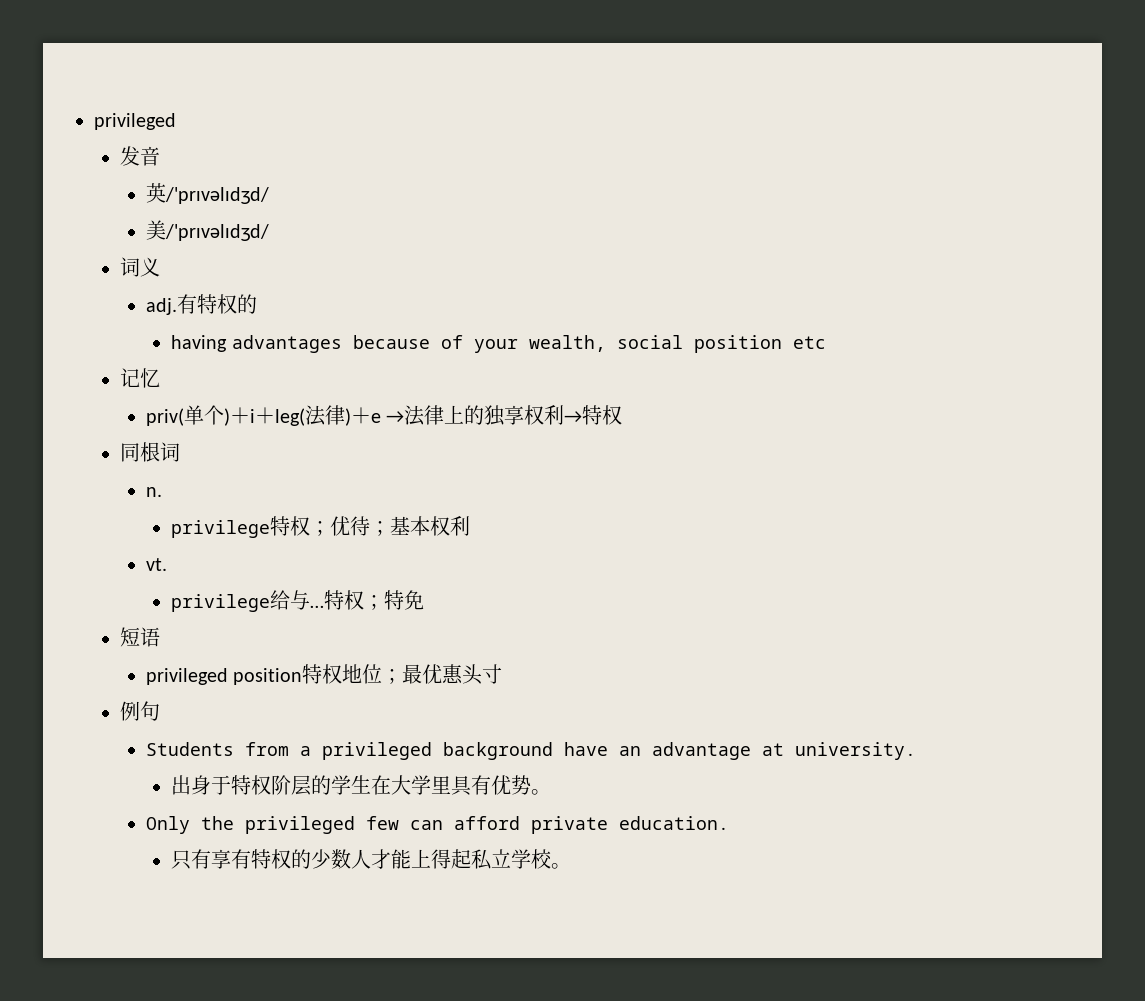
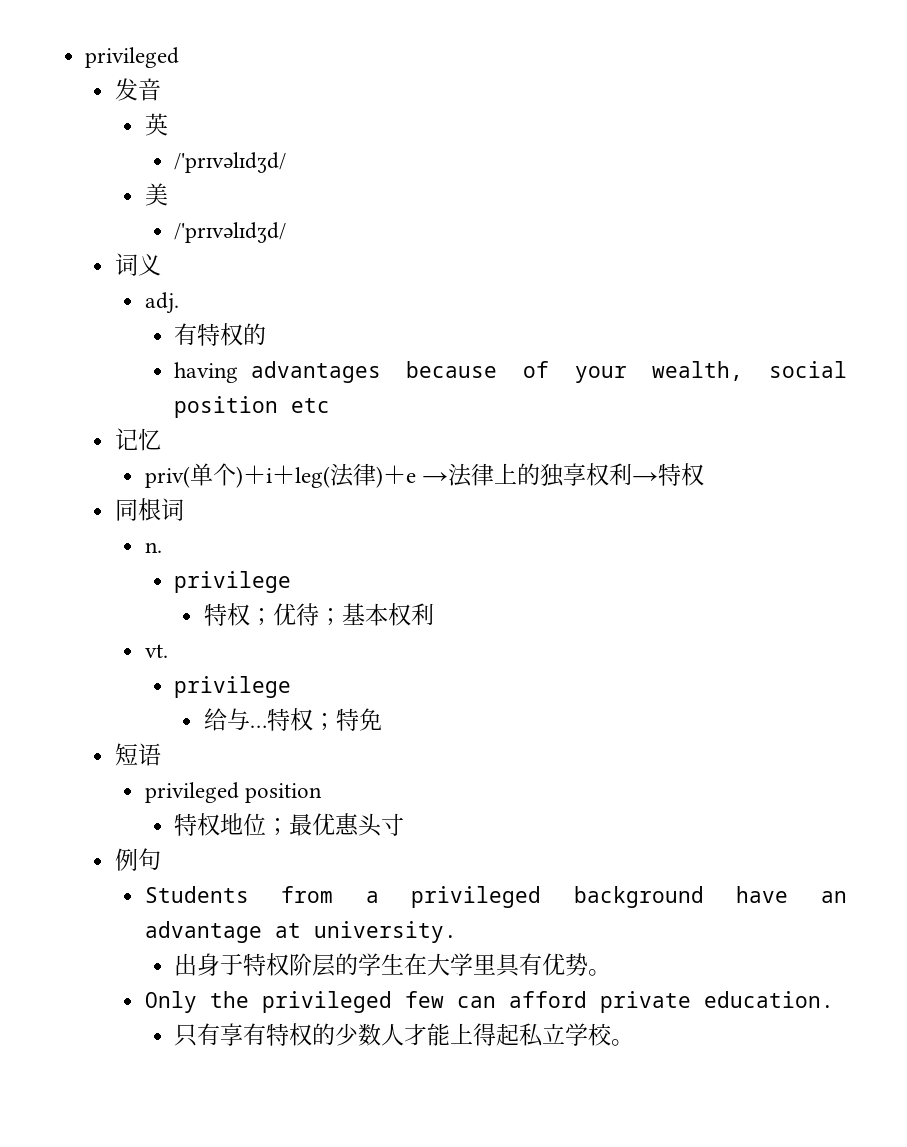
(166, 193) none -> (168, 124) //
(166, 230) none -> (168, 194) //
(177, 306) none -> (179, 303) //
(271, 529) none -> (292, 582) //
(271, 603) none -> (292, 687) //
(303, 676) none -> (322, 793) //

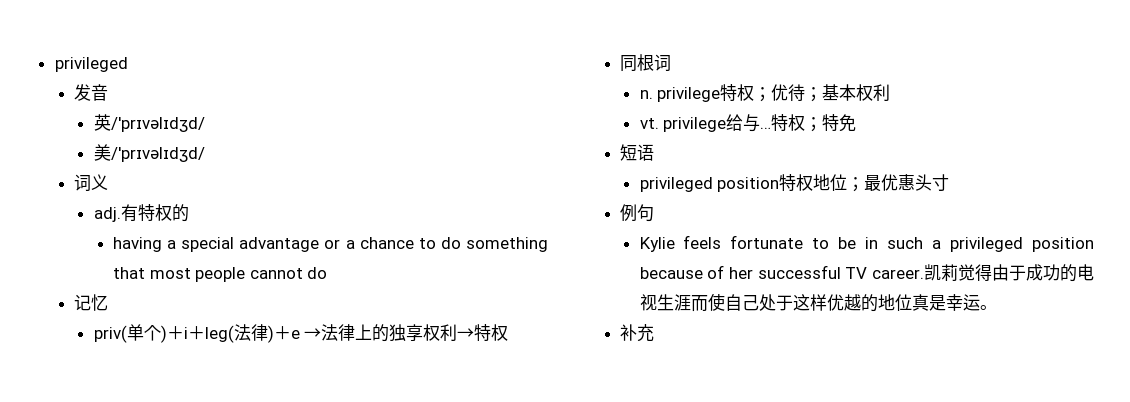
(168, 124) // -> (111, 122) none
(168, 194) // -> (111, 152) none
(179, 303) // -> (121, 214) none
[250,361,847,383] [174,396,331,418] advantages because of your wealth, social position etc -> [167,237,549,252] [112,267,328,282] a special advantage or a chance to do something that most people cannot do
[174,571,292,593] // privilege // -> [657,87,721,102] privilege
[174,676,292,698] // privilege // -> [663,117,727,132] privilege
(322, 793) // -> (780, 184) none
[144,886,847,908] [144,921,457,943] [174,953,612,977] [144,991,834,1013] [174,1023,635,1047] Students from a privileged background have an advantage at university. // 出身于特权阶层的学生在大学里具有优势。 // Only the privileged few can afford private education. // 只有享有特权的少数人才能上得起私立学校。 -> [639,235,1094,252] [639,264,1094,282] [639,293,997,312] [620,324,655,342] Kylie feels fortunate to be in such a privileged position because of her successful TV career.凯莉觉得由于成功的电视生涯而使自己处于这样优越的地位真是幸运。 // 补充

